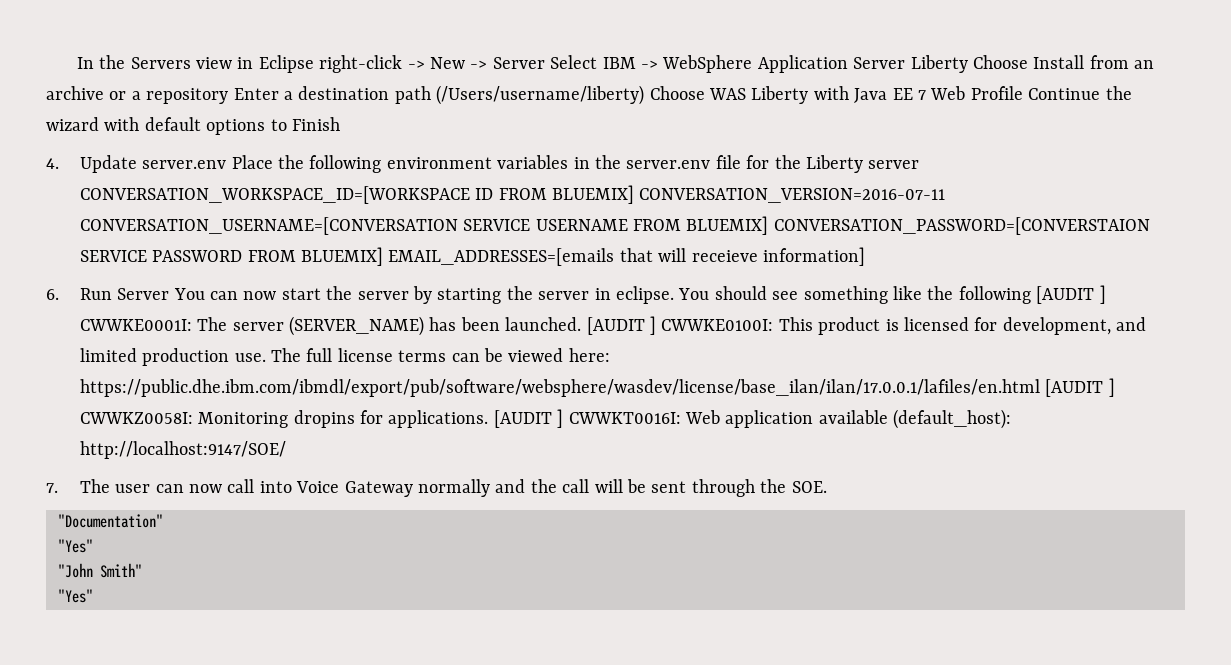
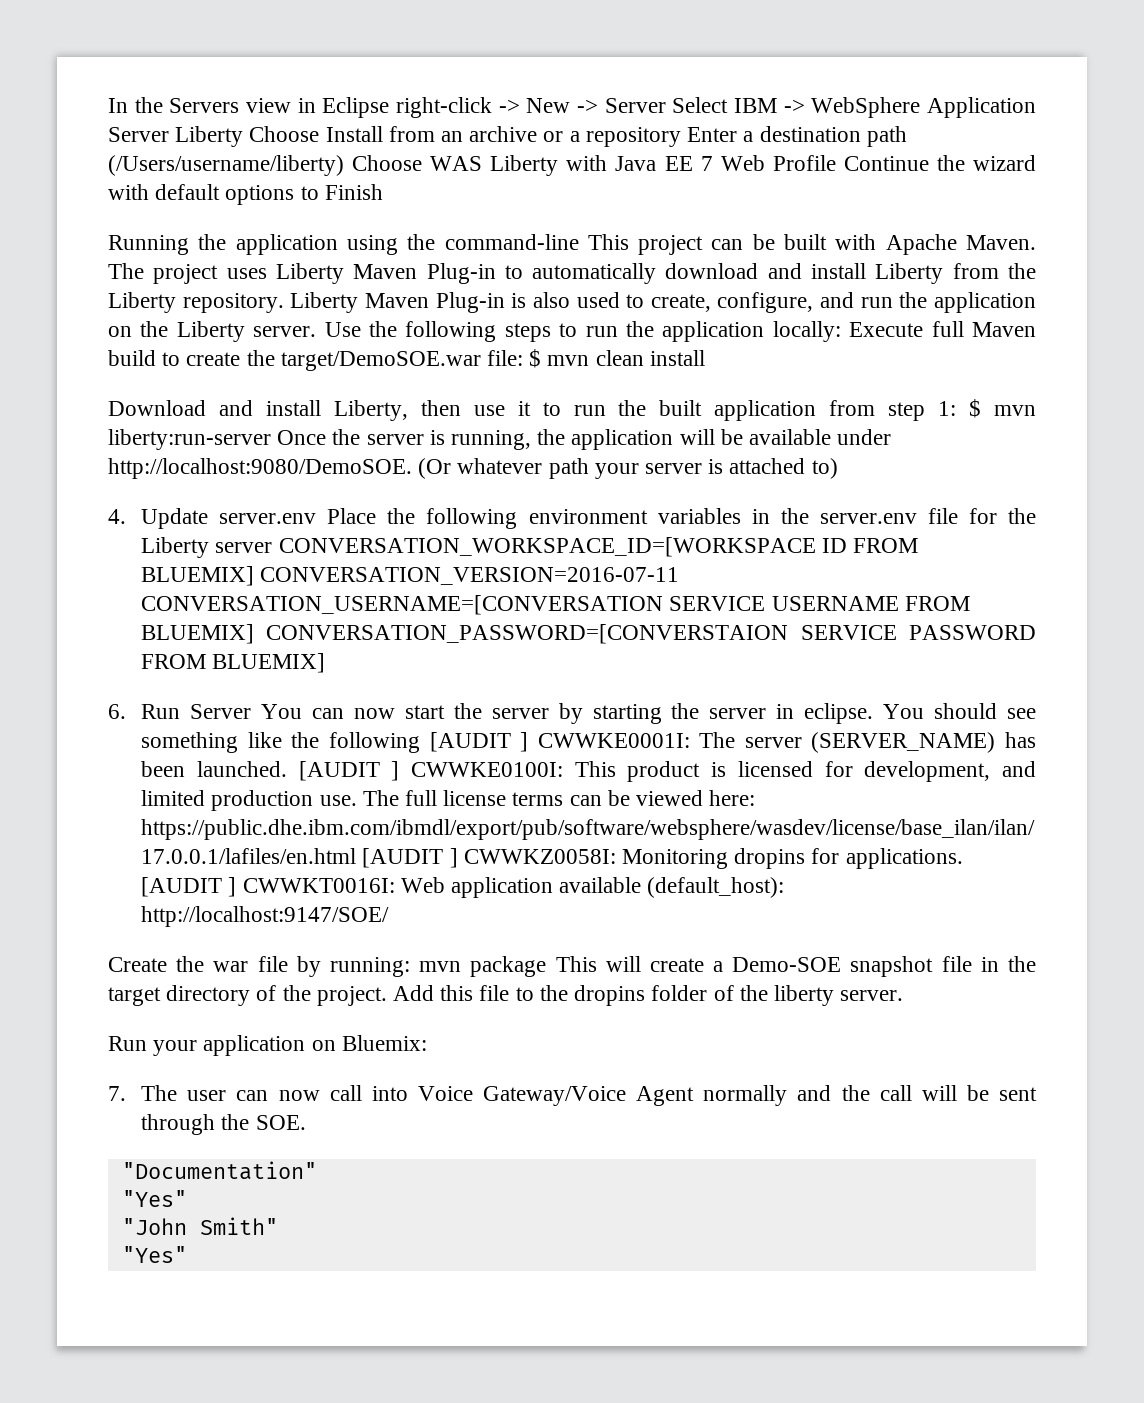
(340, 124) none -> [108,234,1036,255] [108,263,1036,284] [108,292,1036,313] [108,321,1036,342] [108,349,705,371] [108,399,1036,421] [108,429,892,450] [108,458,838,479] // Running the application using the command-line This project can be built with Apache Maven. The project uses Liberty Maven Plug-in to automatically download and install Liberty from the Liberty repository. Liberty Maven Plug-in is also used to create, configure, and run the application on the Liberty server. Use the following steps to run the application locally: Execute full Maven build to create the target/DemoSOE.war file: $ mvn clean install // Download and install Liberty, then use it to run the built application from step 1: $ mvn liberty:run-server Once the server is running, the application will be available under http://localhost:9080/DemoSOE. (Or whatever path your server is attached to)
[388,247,866,266] EMAIL_ADDRESSES=[emails that will receieve information] -> (326, 663) none
(286, 450) none -> [108,956,1036,977] [108,985,904,1006] [108,1035,427,1056] // Create the war file by running: mvn package This will create a Demo-SOE snapshot file in the target directory of the project. Add this file to the dropins folder of the liberty server. // Run your application on Bluemix:
[344,481,413,497] Gateway -> [483,1086,695,1106] Gateway/Voice Agent

